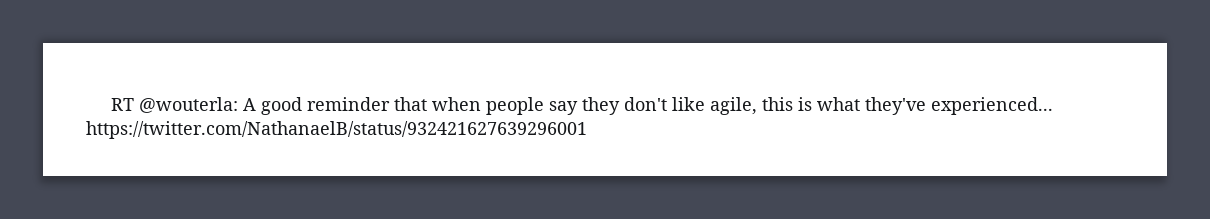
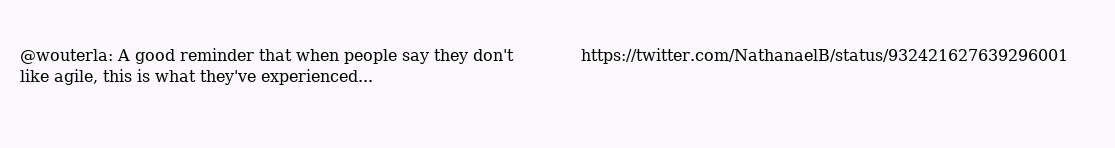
[110,98,134,111] RT -> (20, 56) none

